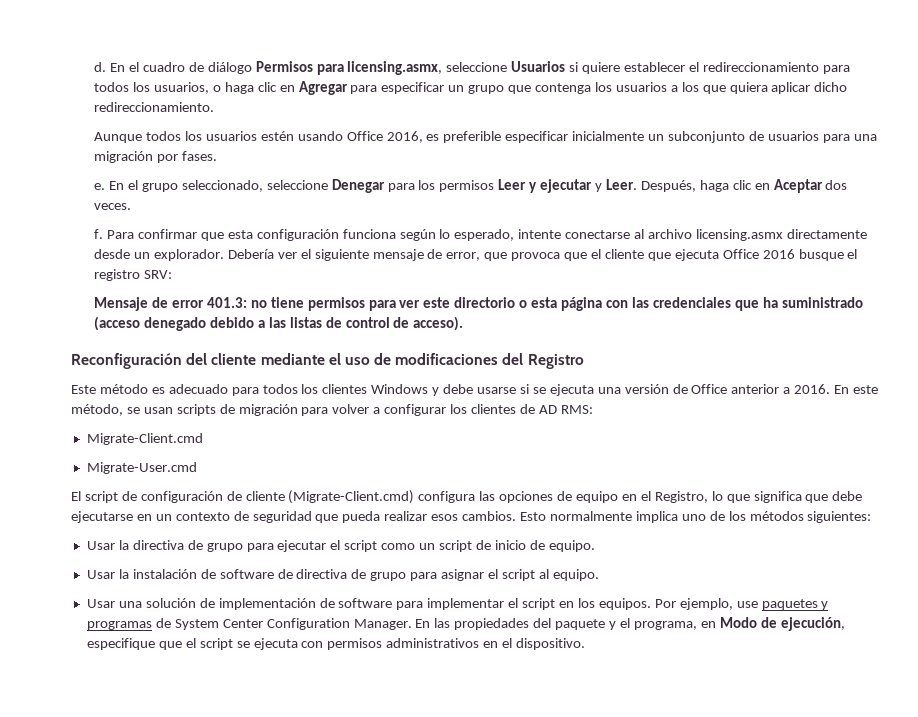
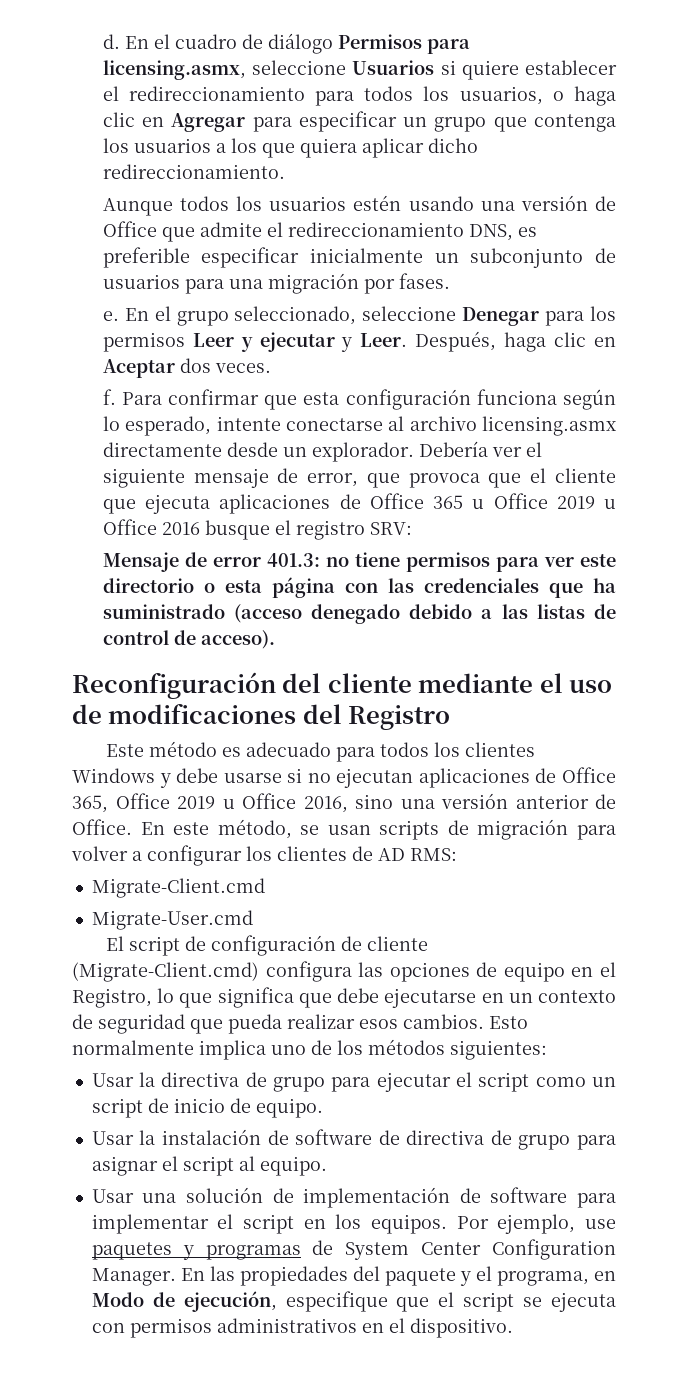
[346,131,423,143] Office 2016, -> [480,195,616,211] [102,221,513,242] una versión de Office que admite el redireccionamiento DNS,
(719, 255) none -> [219,493,617,514] aplicaciones de Office 365 u Office 2019 u
[532,384,831,396] se ejecuta una versión de Office anterior a 2016. -> [307,767,616,788] [72,793,616,813] [72,819,132,835] no ejecutan aplicaciones de Office 365, Office 2019 u Office 2016, sino una versión anterior de Office.

